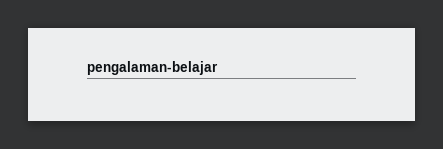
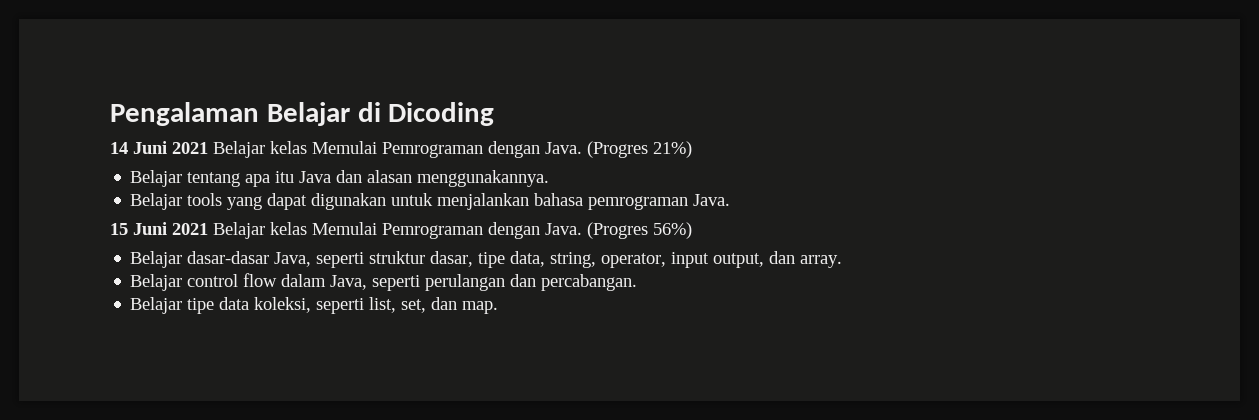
[87,61,218,75] pengalaman-belajar -> [110,102,495,126] [110,141,692,158] [130,170,550,187] [130,193,731,210] [110,222,692,239] [130,251,843,268] [130,273,638,291] [130,297,499,314] Pengalaman Belajar di Dicoding // 14 Juni 2021 Belajar kelas Memulai Pemrograman dengan Java. (Progres 21%) // Belajar tentang apa itu Java dan alasan menggunakannya. // Belajar tools yang dapat digunakan untuk menjalankan bahasa pemrograman Java. // 15 Juni 2021 Belajar kelas Memulai Pemrograman dengan Java. (Progres 56%) // Belajar dasar-dasar Java, seperti struktur dasar, tipe data, string, operator, input output, dan array. // Belajar control flow dalam Java, seperti perulangan dan percabangan. // Belajar tipe data koleksi, seperti list, set, dan map.

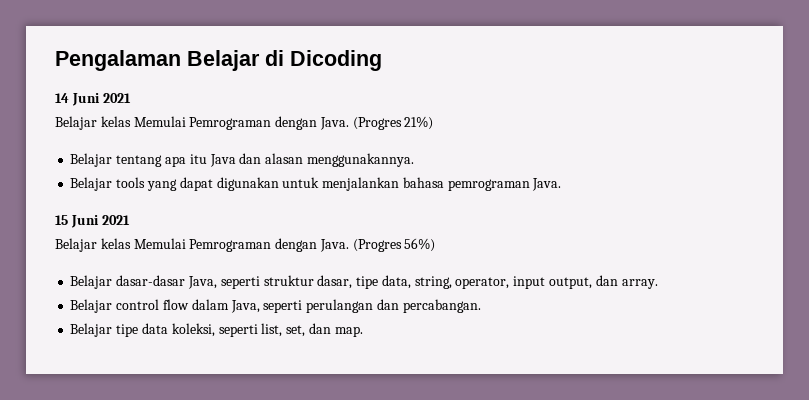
(208, 148) none -> (131, 98) //
(208, 229) none -> (130, 220) //

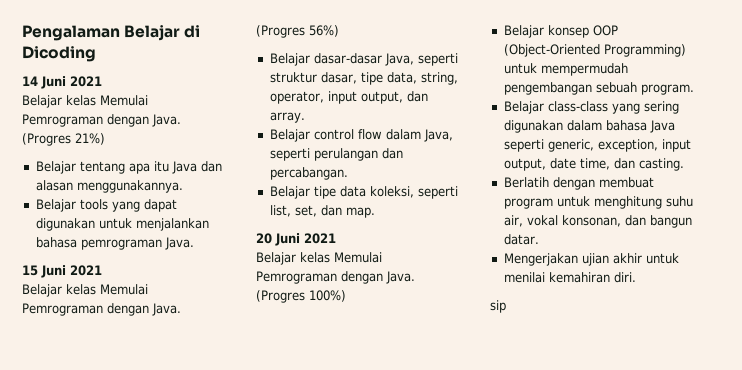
(363, 331) none -> [256,233,336,246] [256,252,382,265] [256,271,415,284] [256,290,346,303] [503,25,618,38] [503,44,686,57] [503,63,628,76] [503,82,694,95] [503,101,679,114] [503,120,675,133] [503,139,691,152] [503,158,684,171] [503,177,654,190] [503,196,693,209] [503,215,692,228] [503,234,539,245] [503,253,679,266] [503,272,636,283] [490,300,506,313] // 20 Juni 2021 // Belajar kelas Memulai Pemrograman dengan Java. (Progres 100%) // Belajar konsep OOP (Object-Oriented Programming) untuk mempermudah pengembangan sebuah program. // Belajar class-class yang sering digunakan dalam bahasa Java seperti generic, exception, input output, date time, dan casting. // Berlatih dengan membuat program untuk menghitung suhu air, vokal konsonan, dan bangun datar. // Mengerjakan ujian akhir untuk menilai kemahiran diri. // sip

